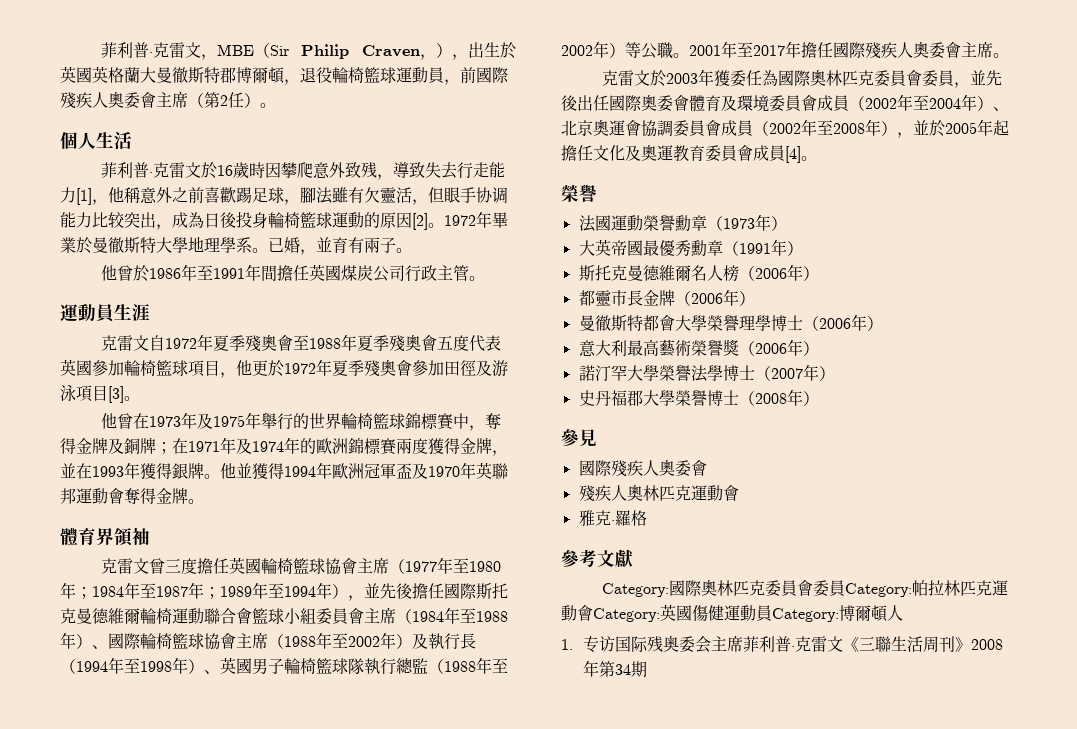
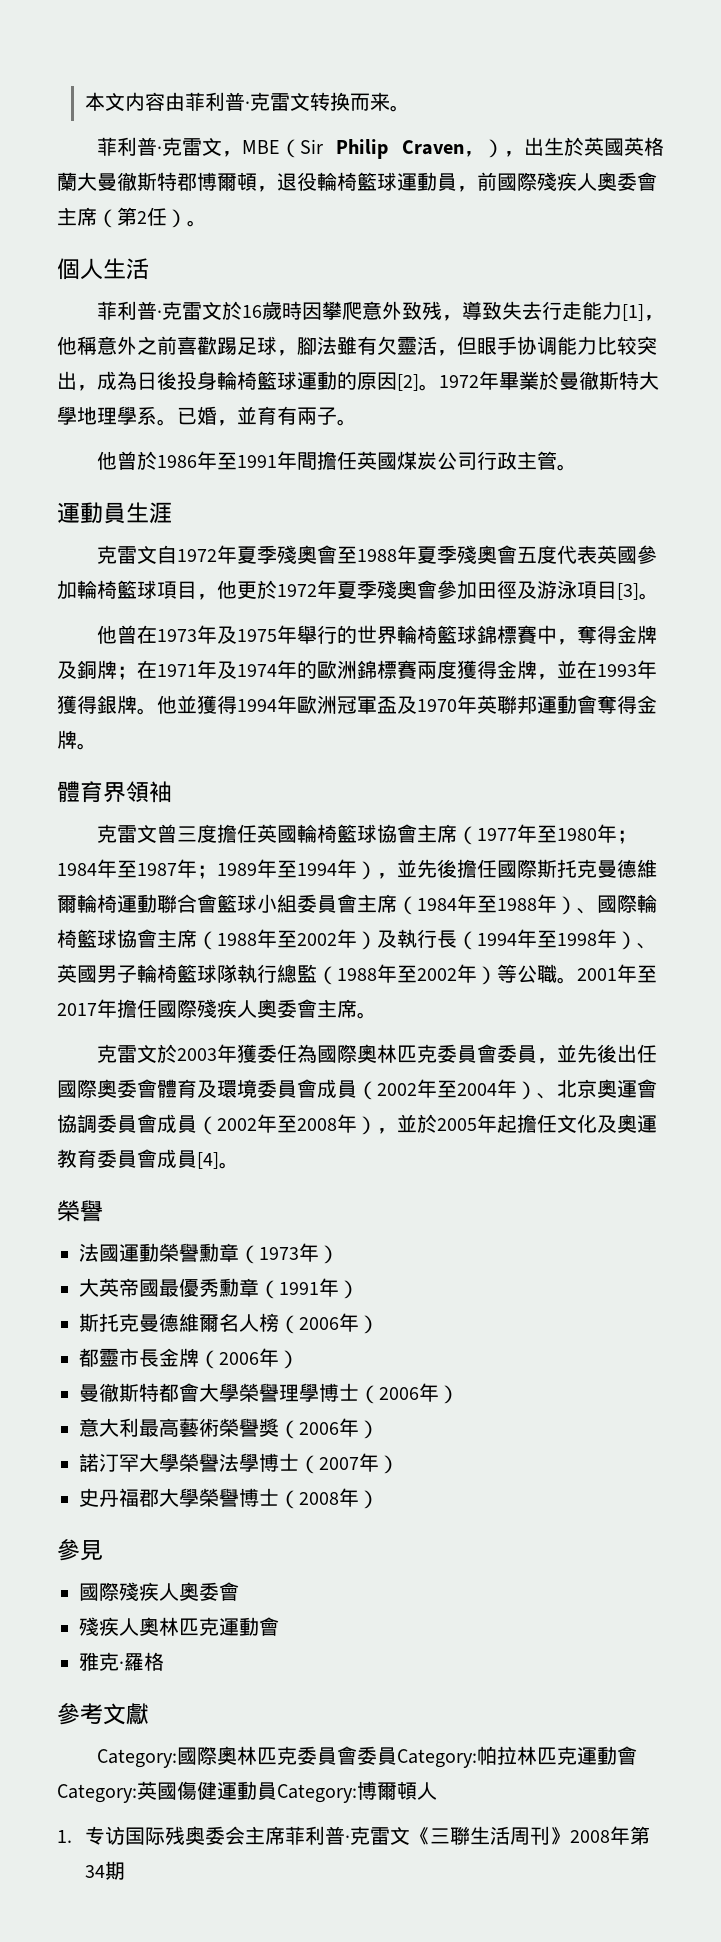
(100, 50) none -> [85,92,411,112] 本文内容由菲利普·克雷文转换而来。 //

